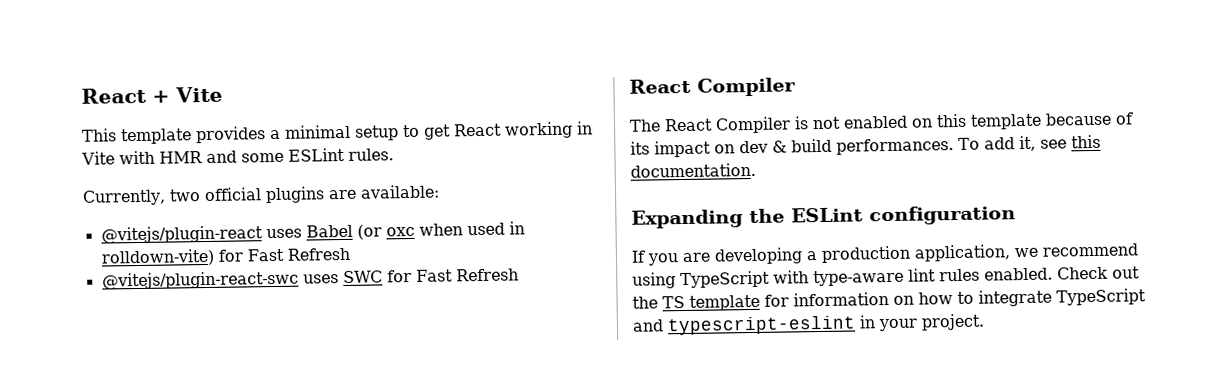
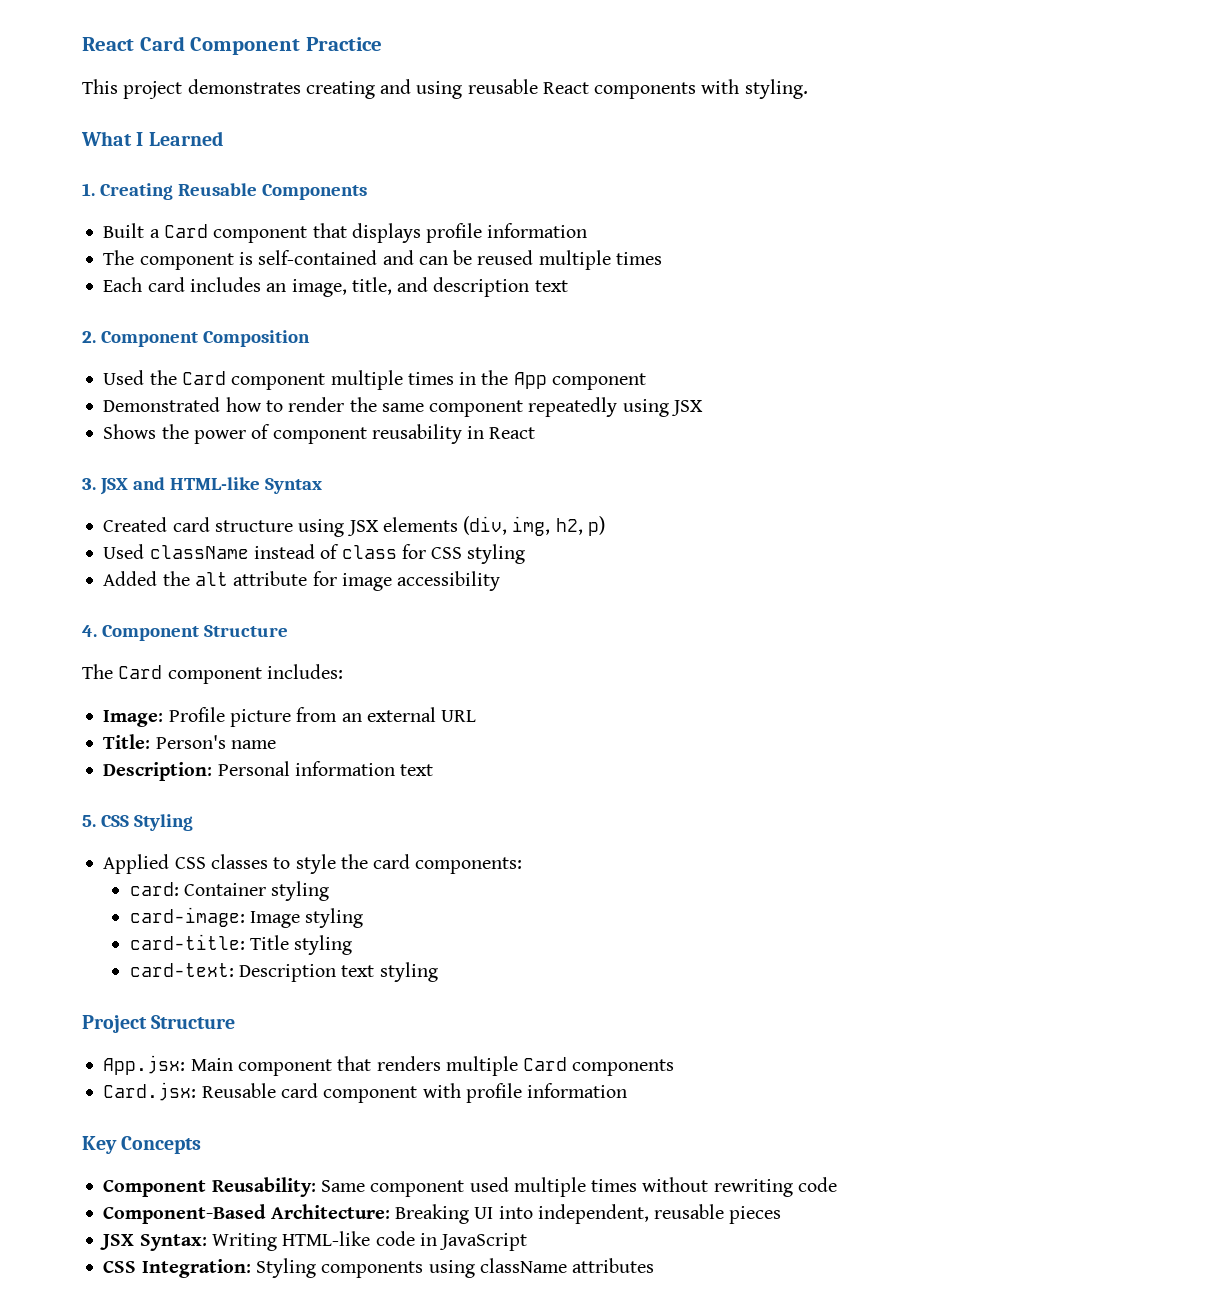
[81,86,223,104] [82,121,593,145] [81,147,394,165] [82,184,440,206] [100,221,525,244] [100,247,350,267] [101,268,519,290] [629,77,796,97] [629,112,1134,134] [630,134,1101,158] [630,162,756,178] [631,205,1016,229] [631,243,1138,266] [632,266,1140,289] [632,288,1146,311] [632,313,985,336] React + Vite // This template provides a minimal setup to get React working in Vite with HMR and some ESLint rules. // Currently, two official plugins are available: // @vitejs/plugin-react uses Babel (or oxc when used in rolldown-vite) for Fast Refresh // @vitejs/plugin-react-swc uses SWC for Fast Refresh // React Compiler // The React Compiler is not enabled on this template because of its impact on dev & build performances. To add it, see this documentation. // Expanding the ESLint configuration // If you are developing a production application, we recommend using TypeScript with type-aware lint rules enabled. Check out the TS template for information on how to integrate TypeScript and typescript-eslint in your project. -> [82,36,382,55] [82,79,808,99] [81,131,223,146] [82,183,367,200] [103,223,588,243] [103,250,662,270] [103,277,568,297] [82,330,310,347] [103,370,646,390] [103,397,703,417] [103,424,536,444] [82,477,322,495] [103,516,605,537] [103,544,526,564] [103,571,501,591] [82,625,288,641] [82,664,343,684] [103,707,477,727] [103,734,276,749] [103,761,434,781] [82,814,193,831] [103,854,523,874] [129,881,330,901] [129,907,364,928] [129,934,353,955] [129,962,438,982] [82,1015,236,1033] [103,1055,675,1076] [103,1082,628,1103] [82,1136,202,1154] [103,1177,837,1197] [103,1204,782,1224] [100,1231,528,1251] [103,1258,655,1278] React Card Component Practice // This project demonstrates creating and using reusable React components with styling. // What I Learned // 1. Creating Reusable Components // Built a Card component that displays profile information // The component is self-contained and can be reused multiple times // Each card includes an image, title, and description text // 2. Component Composition // Used the Card component multiple times in the App component // Demonstrated how to render the same component repeatedly using JSX // Shows the power of component reusability in React // 3. JSX and HTML-like Syntax // Created card structure using JSX elements (div, img, h2, p) // Used className instead of class for CSS styling // Added the alt attribute for image accessibility // 4. Component Structure // The Card component includes: // Image: Profile picture from an external URL // Title: Person's name // Description: Personal information text // 5. CSS Styling // Applied CSS classes to style the card components: // card: Container styling // card-image: Image styling // card-title: Title styling // card-text: Description text styling // Project Structure // App.jsx: Main component that renders multiple Card components // Card.jsx: Reusable card component with profile information // Key Concepts // Component Reusability: Same component used multiple times without rewriting code // Component-Based Architecture: Breaking UI into independent, reusable pieces // JSX Syntax: Writing HTML-like code in JavaScript // CSS Integration: Styling components using className attributes

